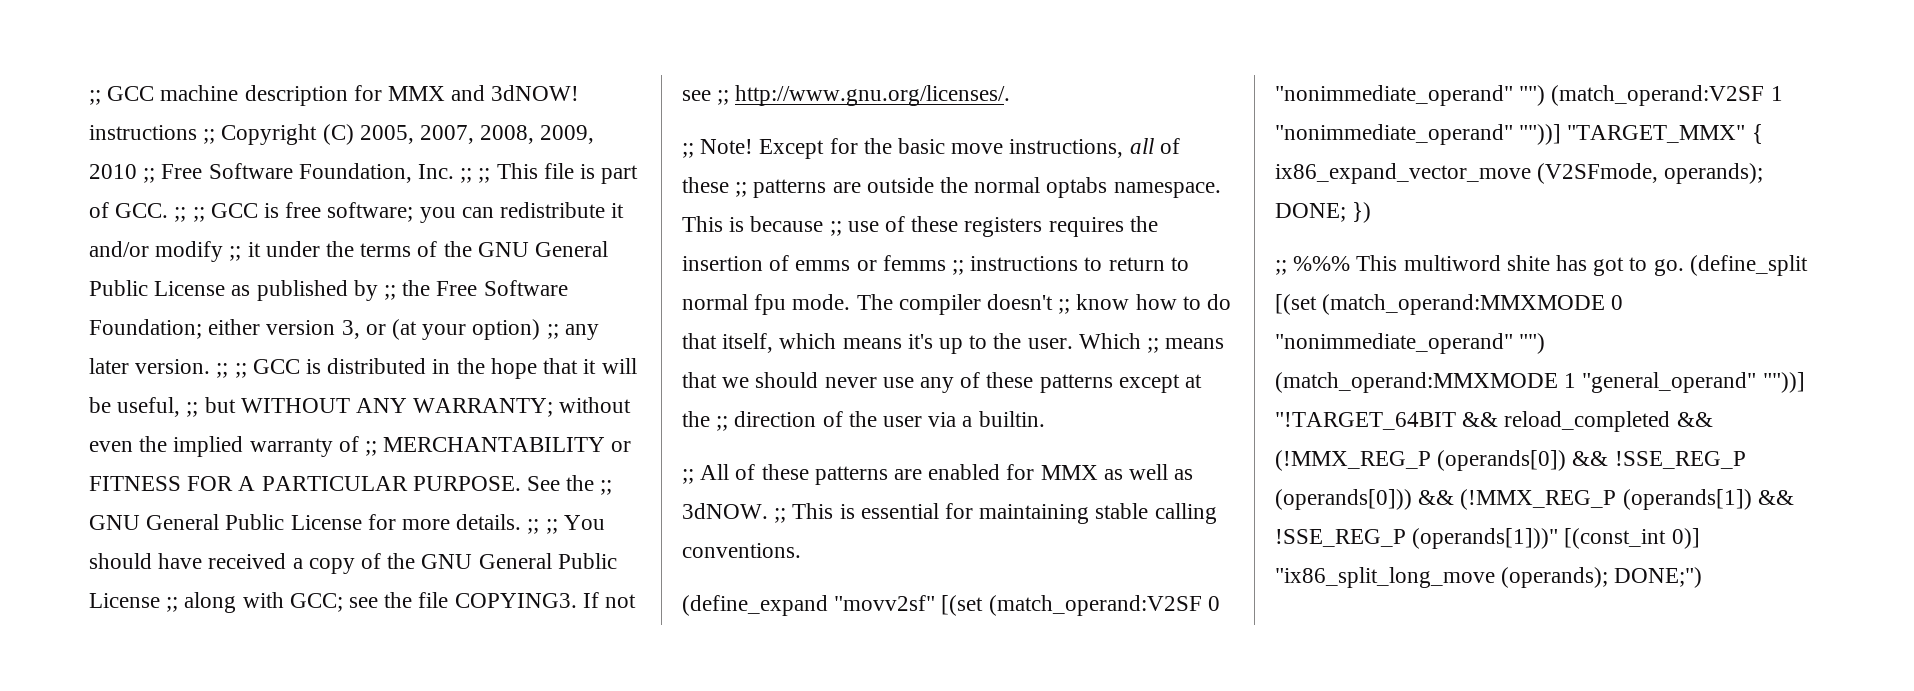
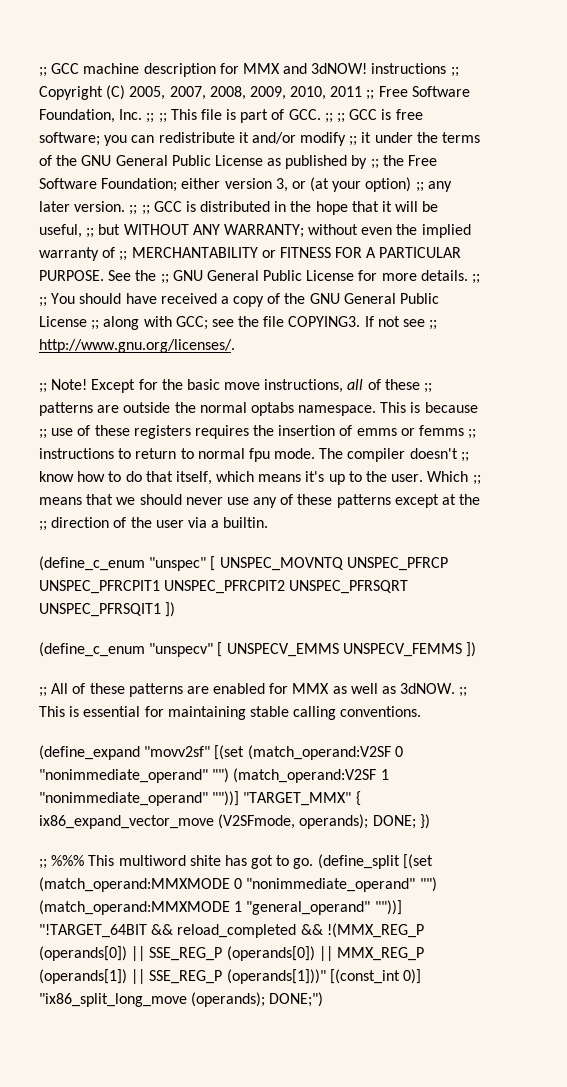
[89,164,137,179] 2010 -> [290,86,363,100] 2010, 2011
(1045, 419) none -> [39,556,448,571] [39,580,409,594] [39,602,176,617] [39,642,476,657] // (define_c_enum "unspec" [ UNSPEC_MOVNTQ UNSPEC_PFRCP UNSPEC_PFRCPIT1 UNSPEC_PFRCPIT2 UNSPEC_PFRSQRT UNSPEC_PFRSQIT1 ]) // (define_c_enum "unspecv" [ UNSPECV_EMMS UNSPECV_FEMMS ])
[1275,450,1746,471] [1275,489,1794,510] [1275,529,1406,547] (!MMX_REG_P (operands[0]) && !SSE_REG_P (operands[0])) && (!MMX_REG_P (operands[1]) && !SSE_REG_P -> [326,923,424,938] [39,946,424,961] [39,969,223,984] !(MMX_REG_P (operands[0]) || SSE_REG_P (operands[0]) || MMX_REG_P (operands[1]) || SSE_REG_P

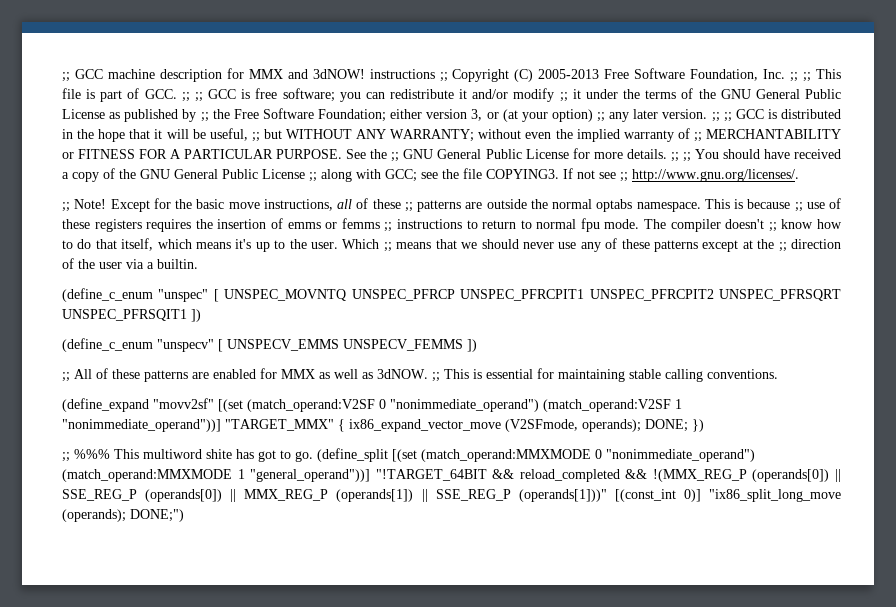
[129,86,375,100] 2005, 2007, 2008, 2009, 2010, 2011 ;; -> [538,69,600,79] 2005-2013
[39,768,389,783] [39,791,240,806] "nonimmediate_operand" "") (match_operand:V2SF 1 "nonimmediate_operand" ""))] -> [390,399,682,412] [62,419,221,432] "nonimmediate_operand") (match_operand:V2SF 1 "nonimmediate_operand"))]
[246,877,437,892] [39,900,402,915] "nonimmediate_operand" "") (match_operand:MMXMODE 1 "general_operand" ""))] -> [606,449,755,462] [62,469,371,482] "nonimmediate_operand") (match_operand:MMXMODE 1 "general_operand"))]

